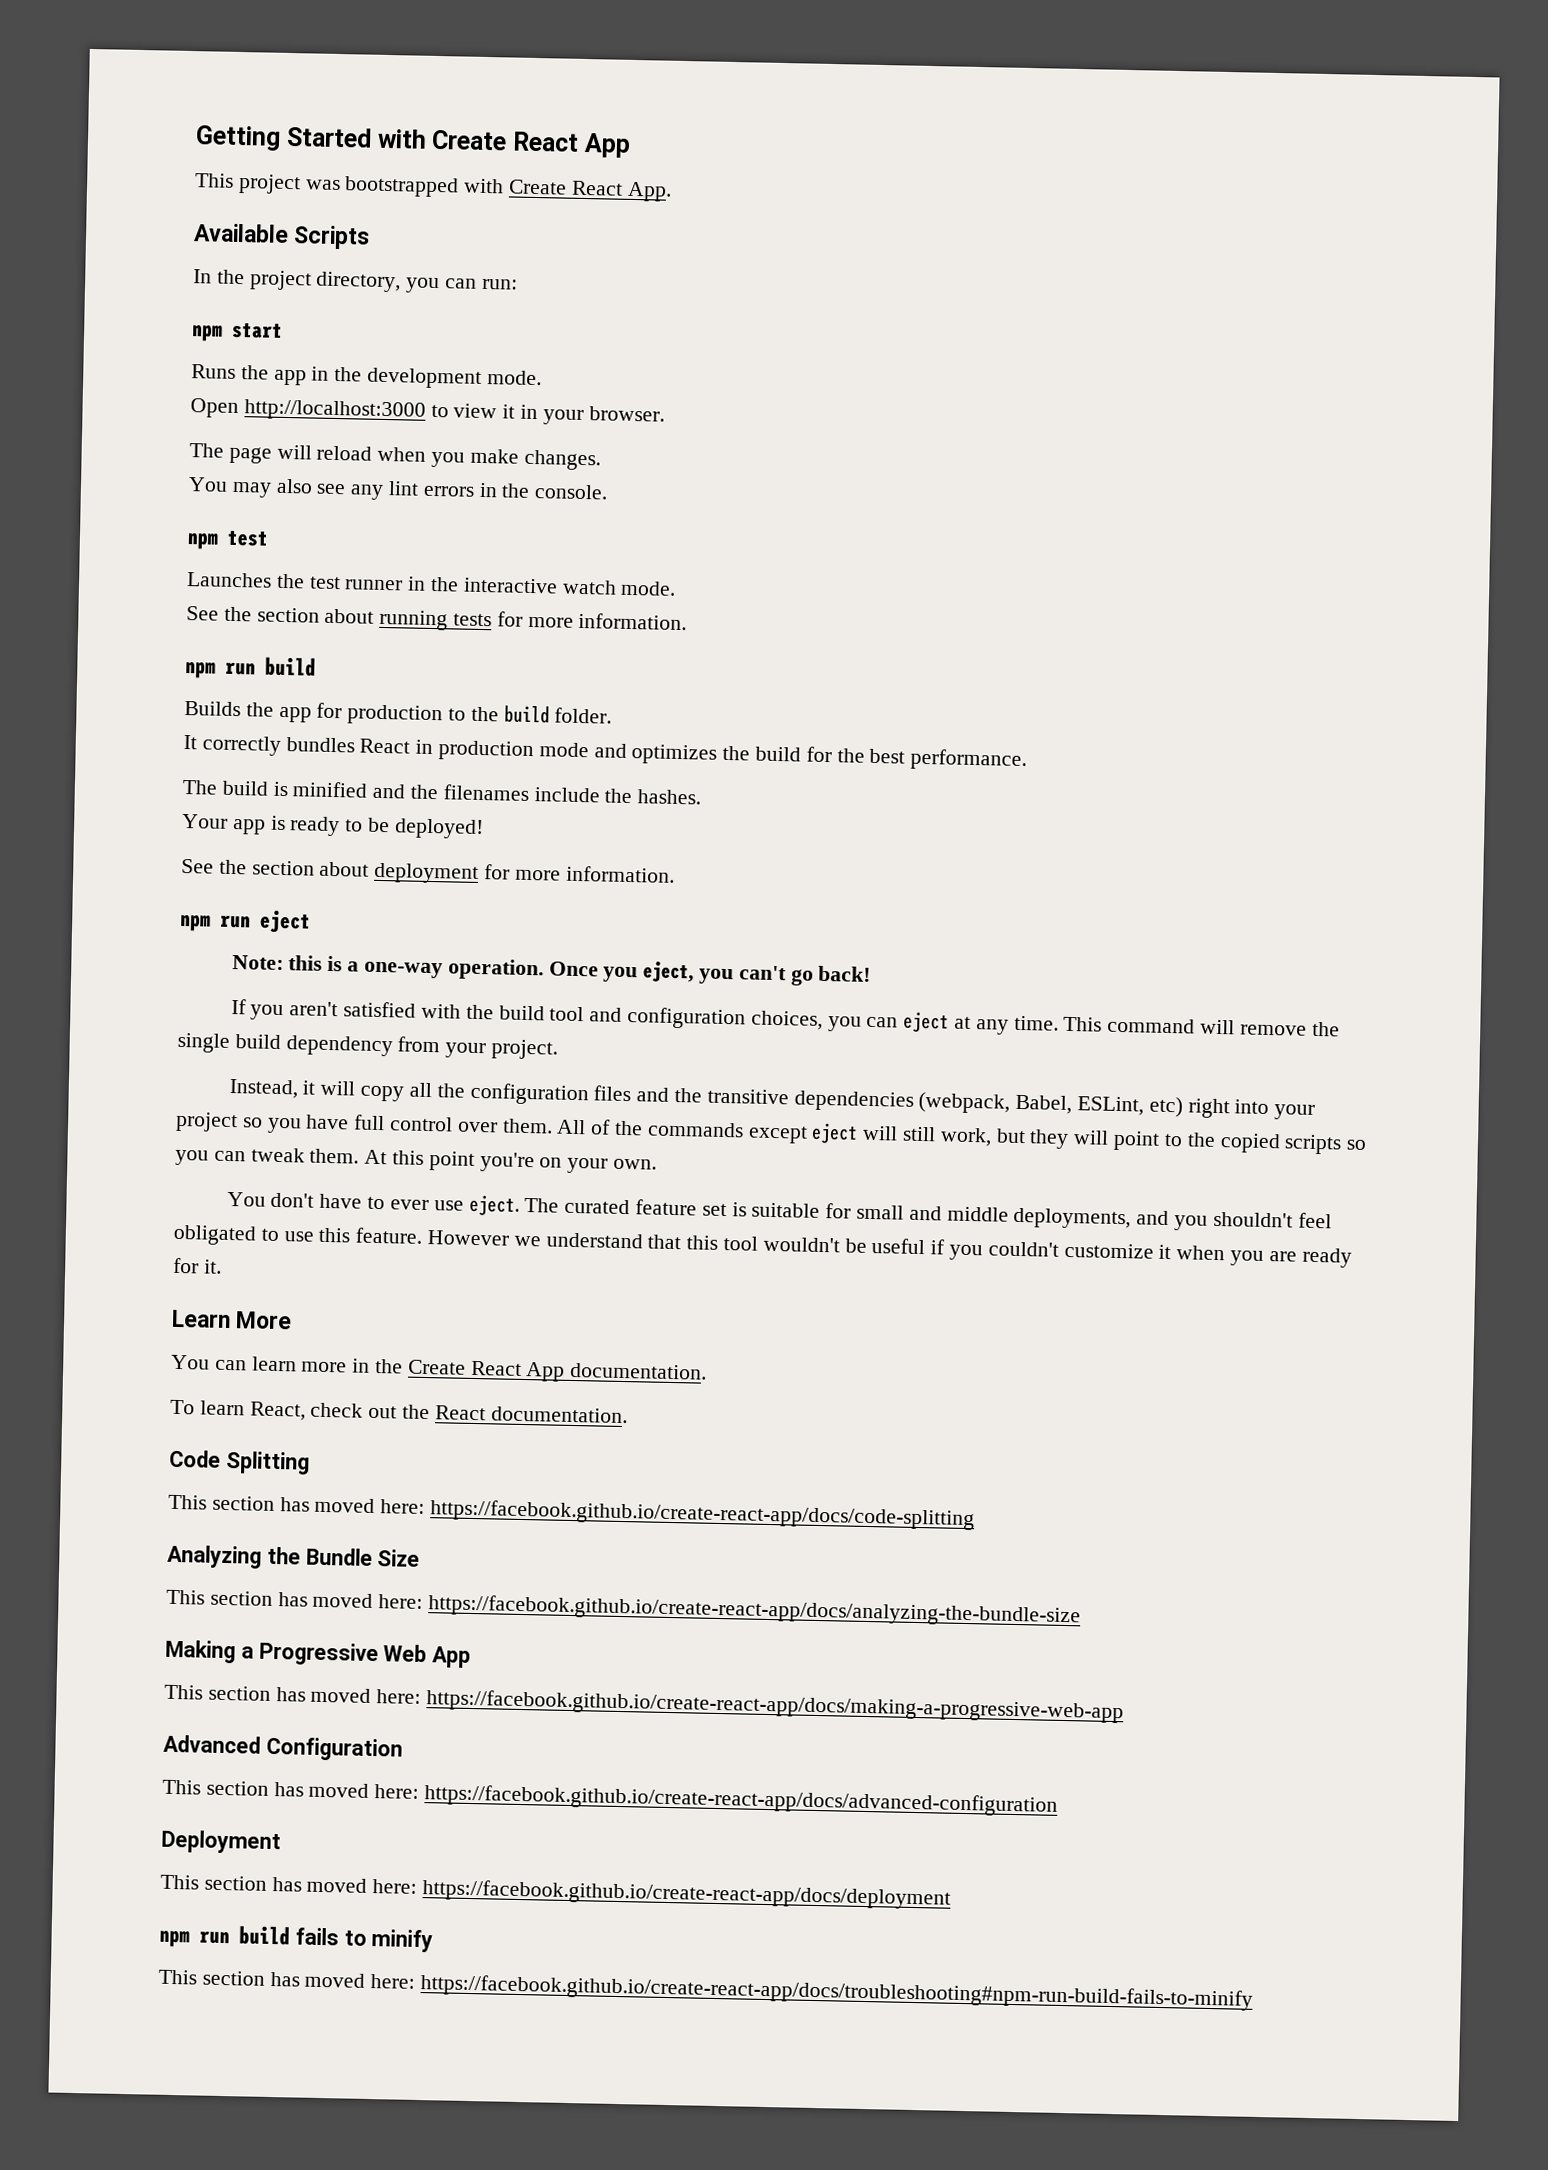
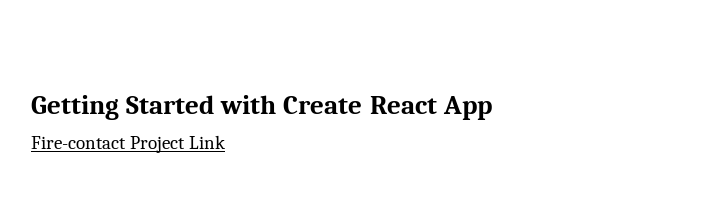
[195,173,672,202] [193,223,371,250] [193,269,518,294] [191,322,283,342] [191,364,542,389] [190,398,665,426] [189,443,601,471] [188,477,609,500] [187,530,269,550] [186,572,677,596] [186,606,688,631] [185,656,316,679] [184,700,613,726] [183,734,1028,772] [182,779,702,805] [182,813,484,840] [181,858,675,884] [179,909,311,934] [231,954,872,986] [230,998,1340,1037] [177,1032,559,1060] [228,1078,1316,1120] [175,1111,1368,1155] [175,1147,658,1174] [226,1191,1332,1231] [173,1224,1352,1268] [173,1257,222,1274] [171,1309,293,1330] [171,1354,708,1382] [170,1399,628,1424] [169,1449,310,1475] [168,1494,976,1531] [167,1544,421,1569] [166,1589,1082,1628] [165,1639,472,1668] [164,1684,1125,1724] [163,1734,403,1762] [162,1779,1059,1817] [161,1829,281,1855] [160,1874,952,1910] [159,1925,434,1953] [158,1969,1254,2011] This project was bootstrapped with Create React App. // Available Scripts // In the project directory, you can run: // npm start // Runs the app in the development mode. // Open http://localhost:3000 to view it in your browser. // The page will reload when you make changes. // You may also see any lint errors in the console. // npm test // Launches the test runner in the interactive watch mode. // See the section about running tests for more information. // npm run build // Builds the app for production to the build folder. // It correctly bundles React in production mode and optimizes the build for the best performance. // The build is minified and the filenames include the hashes. // Your app is ready to be deployed! // See the section about deployment for more information. // npm run eject // Note: this is a one-way operation. Once you eject, you can't go back! // If you aren't satisfied with the build tool and configuration choices, you can eject at any time. This command will remove the single build dependency from your project. // Instead, it will copy all the configuration files and the transitive dependencies (webpack, Babel, ESLint, etc) right into your project so you have full control over them. All of the commands except eject will still work, but they will point to the copied scripts so you can tweak them. At this point you're on your own. // You don't have to ever use eject. The curated feature set is suitable for small and middle deployments, and you shouldn't feel obligated to use this feature. However we understand that this tool wouldn't be useful if you couldn't customize it when you are ready for it. // Learn More // You can learn more in the Create React App documentation. // To learn React, check out the React documentation. // Code Splitting // This section has moved here: https://facebook.github.io/create-react-app/docs/code-splitting // Analyzing the Bundle Size // This section has moved here: https://facebook.github.io/create-react-app/docs/analyzing-the-bundle-size // Making a Progressive Web App // This section has moved here: https://facebook.github.io/create-react-app/docs/making-a-progressive-web-app // Advanced Configuration // This section has moved here: https://facebook.github.io/create-react-app/docs/advanced-configuration // Deployment // This section has moved here: https://facebook.github.io/create-react-app/docs/deployment // npm run build fails to minify // This section has moved here: https://facebook.github.io/create-react-app/docs/troubleshooting#npm-run-build-fails-to-minify -> [31,135,227,153] Fire-contact Project Link

